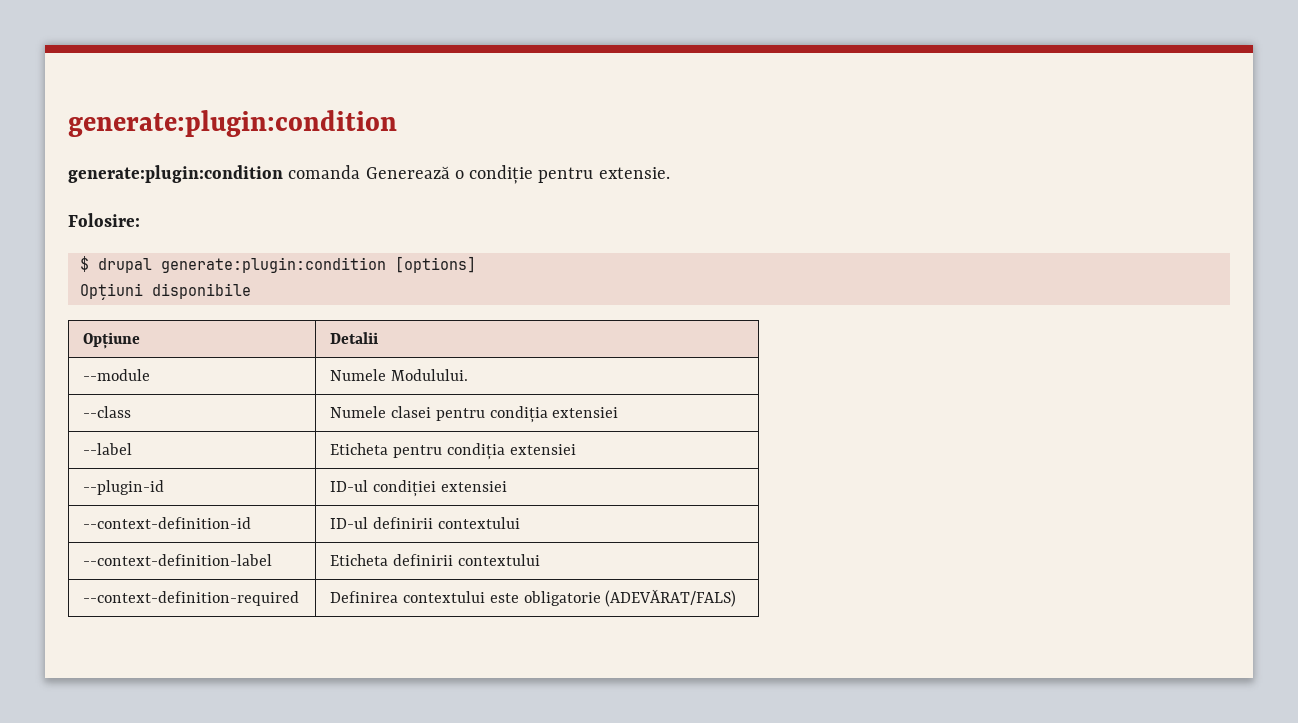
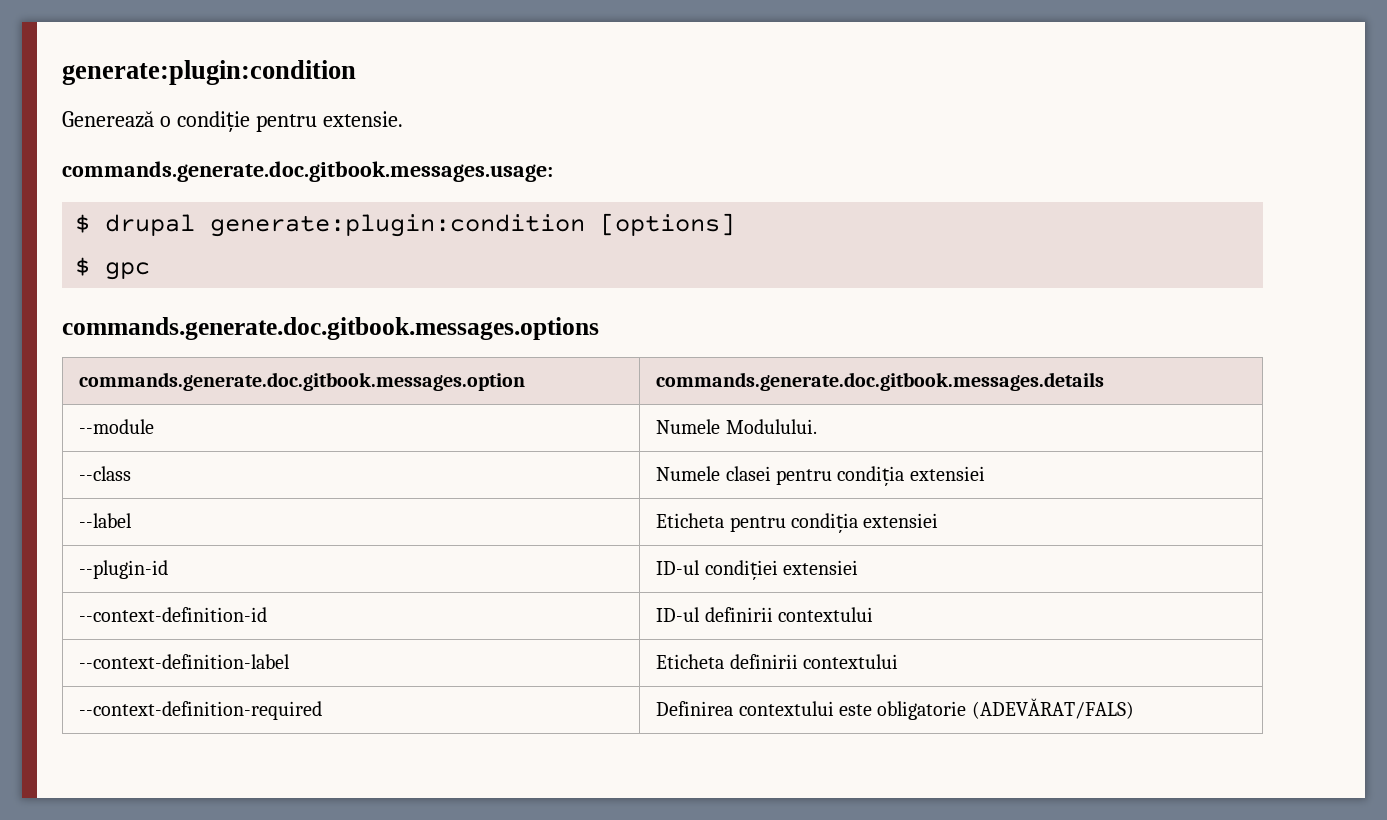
[68,165,361,183] generate:plugin:condition comanda -> (356, 72) none
[68,213,140,227] Folosire: -> [62,161,553,182] commands.generate.doc.gitbook.messages.usage:
[79,283,251,300] [83,332,141,349] [330,332,379,344] Opțiuni disponibile // Opțiune | Detalii -> [75,257,151,280] [62,317,599,340] [79,372,526,391] [656,372,1105,391] $ gpc // commands.generate.doc.gitbook.messages.options // commands.generate.doc.gitbook.messages.option | commands.generate.doc.gitbook.messages.details

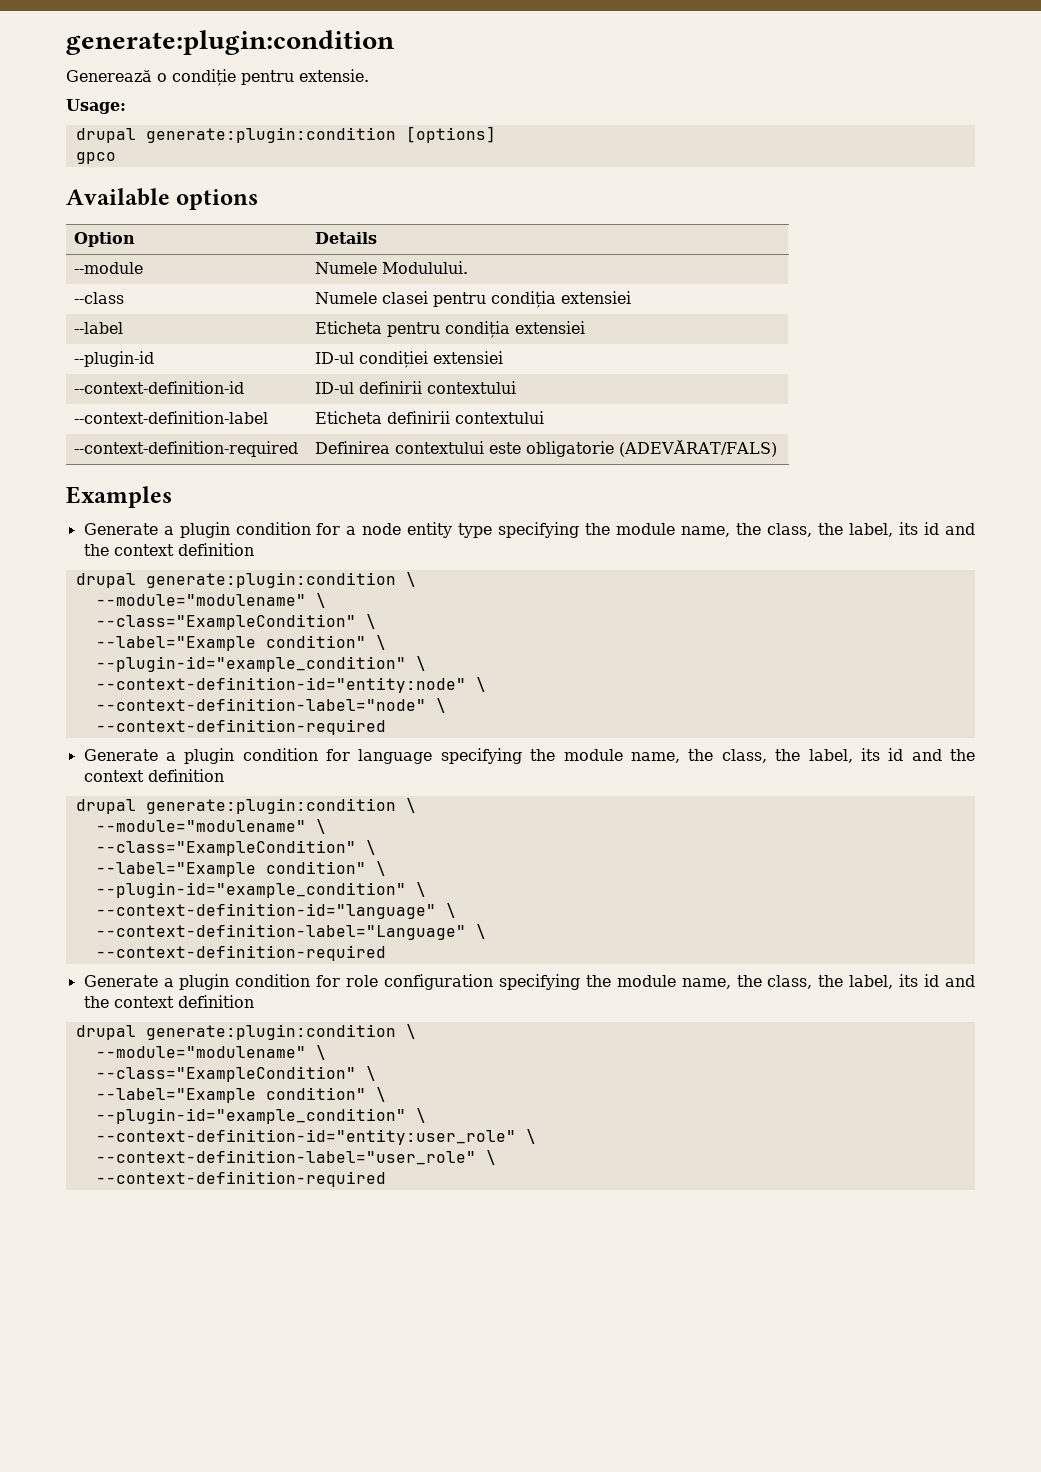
[62,161,553,182] [75,214,91,233] commands.generate.doc.gitbook.messages.usage: // $ -> [66,99,126,114] Usage: //
[75,257,151,280] [62,317,599,340] [79,372,526,391] [656,372,1105,391] $ gpc // commands.generate.doc.gitbook.messages.options // commands.generate.doc.gitbook.messages.option | commands.generate.doc.gitbook.messages.details -> [75,152,116,164] [66,188,259,210] [74,232,136,247] [315,232,378,244] gpco // Available options // Option | Details
(1134, 708) none -> [66,486,172,508] [83,522,976,538] [83,543,254,556] [75,572,416,588] [95,593,326,608] [95,614,376,630] [95,635,386,651] [95,656,426,672] [95,677,486,693] [95,698,446,713] [95,719,386,735] [83,748,975,764] [83,769,224,782] [75,798,416,814] [95,819,326,834] [95,840,376,856] [95,861,386,877] [95,882,426,898] [95,903,456,919] [95,924,486,940] [95,945,386,961] [83,974,975,990] [83,995,254,1008] [75,1024,416,1040] [95,1045,326,1060] [95,1066,376,1082] [95,1087,386,1103] [95,1108,426,1124] [95,1129,536,1145] [95,1150,496,1165] [95,1171,386,1187] // Examples // Generate a plugin condition for a node entity type specifying the module name, the class, the label, its id and the context definition // drupal generate:plugin:condition \ // --module="modulename" \ // --class="ExampleCondition" \ // --label="Example condition" \ // --plugin-id="example_condition" \ // --context-definition-id="entity:node" \ // --context-definition-label="node" \ // --context-definition-required // Generate a plugin condition for language specifying the module name, the class, the label, its id and the context definition // drupal generate:plugin:condition \ // --module="modulename" \ // --class="ExampleCondition" \ // --label="Example condition" \ // --plugin-id="example_condition" \ // --context-definition-id="language" \ // --context-definition-label="Language" \ // --context-definition-required // Generate a plugin condition for role configuration specifying the module name, the class, the label, its id and the context definition // drupal generate:plugin:condition \ // --module="modulename" \ // --class="ExampleCondition" \ // --label="Example condition" \ // --plugin-id="example_condition" \ // --context-definition-id="entity:user_role" \ // --context-definition-label="user_role" \ // --context-definition-required

